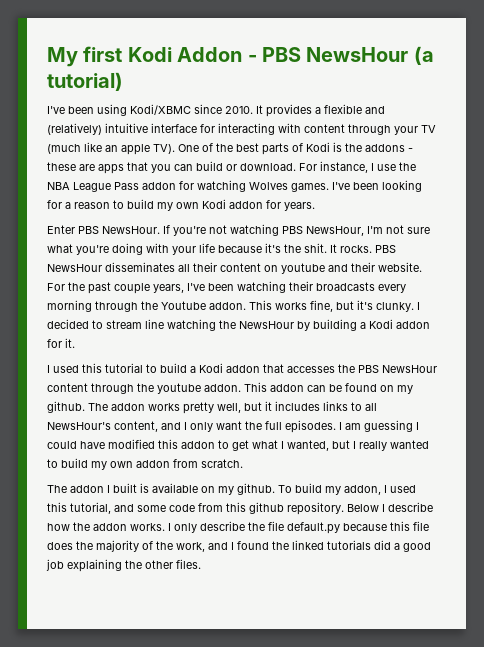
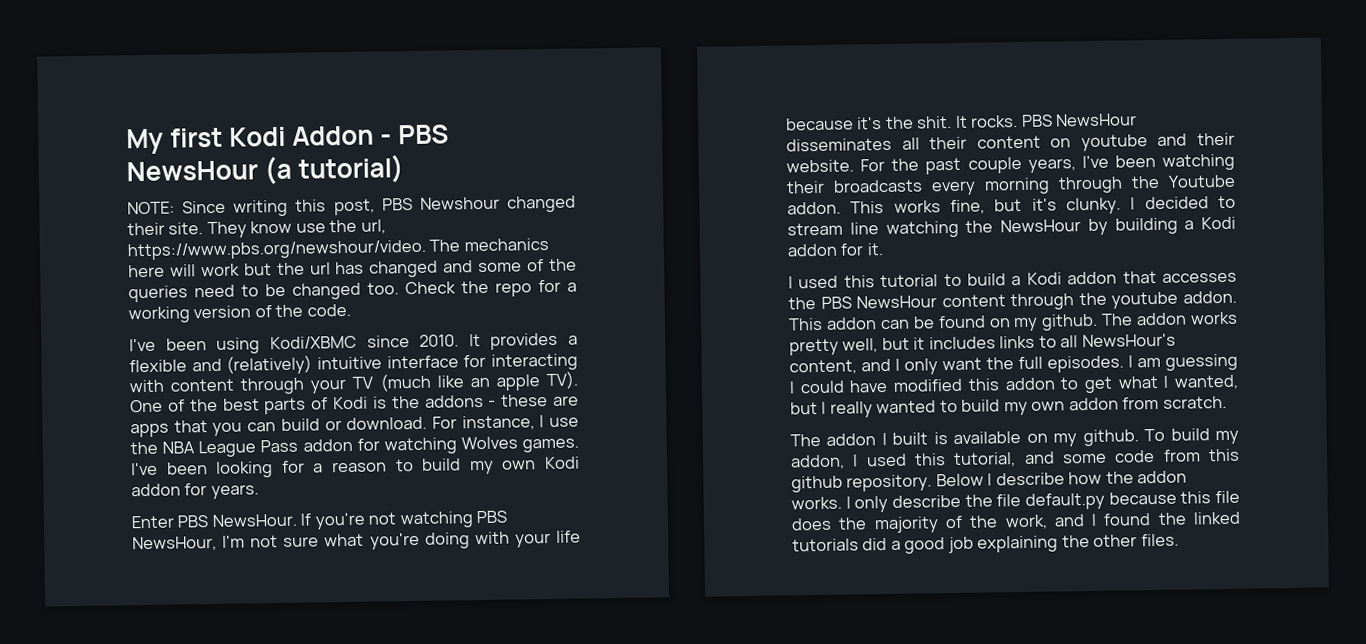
(123, 81) none -> [127,195,576,217] [127,219,386,239] [127,237,549,261] [128,258,578,278] [128,279,577,303] [128,303,351,324] // NOTE: Since writing this post, PBS Newshour changed their site. They know use the url, https://www.pbs.org/newshour/video. The mechanics here will work but the url has changed and some of the queries need to be changed too. Check the repo for a working version of the code.

